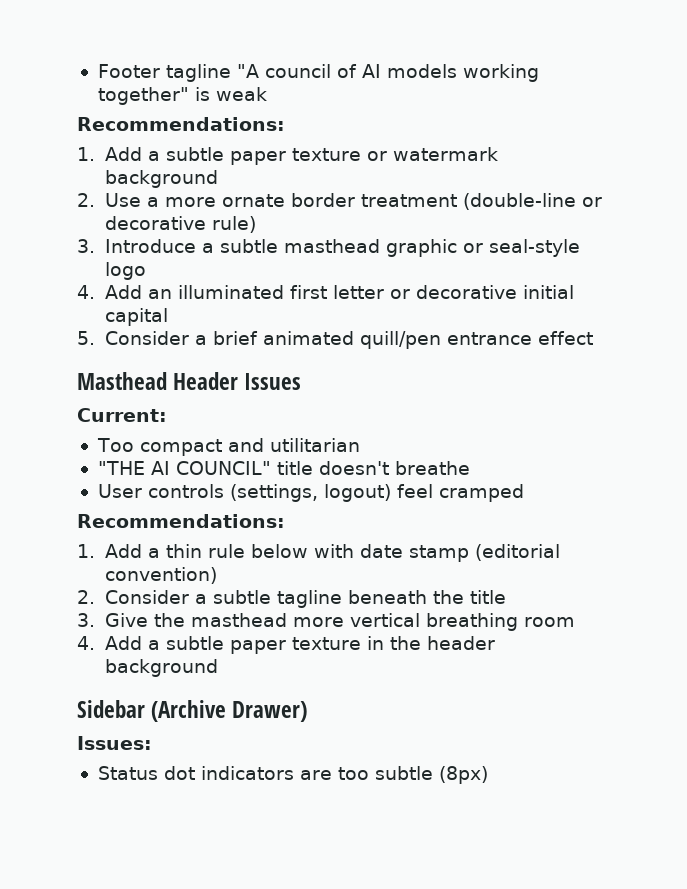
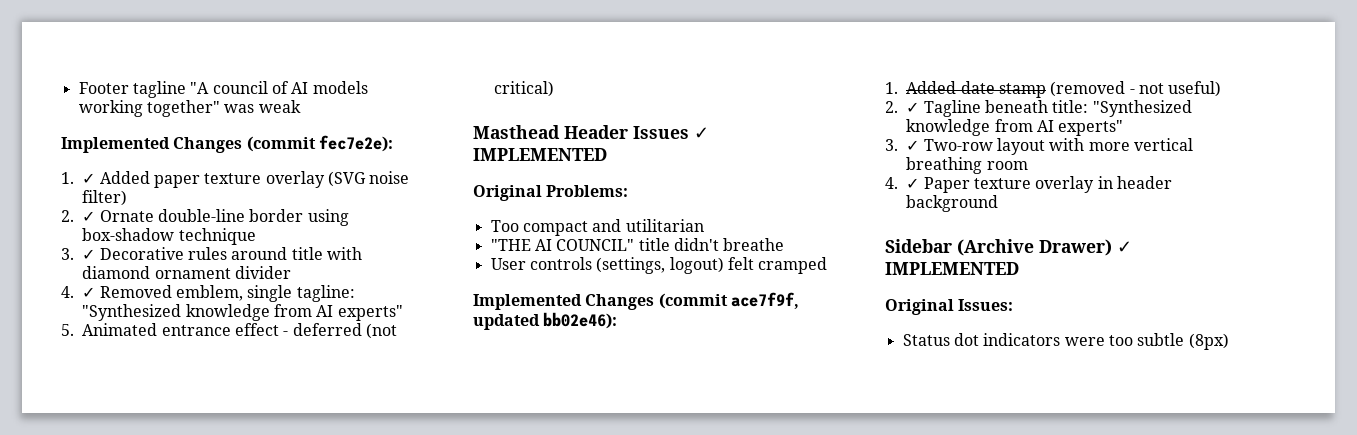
[194,87,210,101] is -> [224,104,255,113] was
[77,117,285,131] [77,147,498,165] [104,170,218,188] [77,193,602,210] [104,216,256,233] [77,239,580,257] [104,262,146,280] [77,285,574,299] [104,308,168,326] [77,331,593,349] Recommendations: // 1. Add a subtle paper texture or watermark background // 2. Use a more ornate border treatment (double-line or decorative rule) // 3. Introduce a subtle masthead graphic or seal-style logo // 4. Add an illuminated first letter or decorative initial capital // 5. Consider a brief animated quill/pen entrance effect -> [61,135,393,153] [61,171,410,188] [82,190,128,206] [61,209,349,226] [82,228,256,245] [61,247,363,260] [82,266,292,279] [61,285,355,302] [82,304,403,321] [61,323,398,339] [494,81,555,97] Implemented Changes (commit fec7e2e): // 1. ✓ Added paper texture overlay (SVG noise filter) // 2. ✓ Ornate double-line border using box-shadow technique // 3. ✓ Decorative rules around title with diamond ornament divider // 4. ✓ Removed emblem, single tagline: "Synthesized knowledge from AI experts" // 5. Animated entrance effect - deferred (not critical)
[77,408,167,422] // Current: -> [694,127,709,139] [473,148,607,161] [473,185,629,201] ✓ IMPLEMENTED // Original Problems:
[318,461,389,475] doesn't -> [673,238,719,251] didn't
[396,484,433,498] feel -> [727,257,754,270] felt
[77,514,285,528] [77,544,560,562] [104,567,217,584] [77,590,506,608] [77,613,287,627] Recommendations: // 1. Add a thin rule below with date stamp (editorial convention) // 2. Consider a subtle tagline beneath the title // 3. Give the masthead -> [473,292,799,310] [473,312,618,330] [885,81,1222,98] [885,100,1192,117] [906,119,1124,136] [885,138,1085,155] Implemented Changes (commit ace7f9f, updated bb02e46): // 1. Added date stamp (removed - not useful) // 2. ✓ Tagline beneath title: "Synthesized knowledge from AI experts" // 3. ✓ Two-row layout with
[104,636,421,654] Add a subtle paper texture in the -> [906,176,1113,193] ✓ Paper texture overlay in
(308, 711) // -> [1117,241,1132,253] [885,262,1019,275] [885,299,954,315] ✓ IMPLEMENTED // Original
[299,770,332,780] are -> [1064,337,1105,346] were

